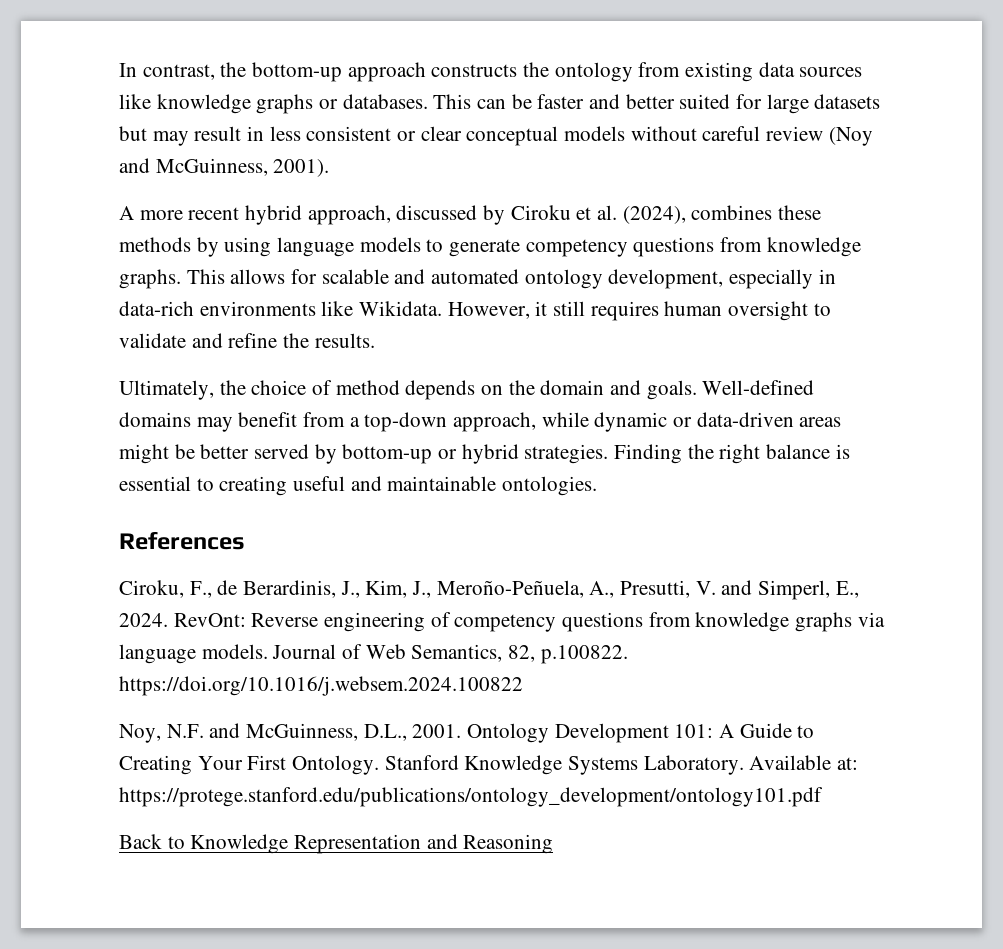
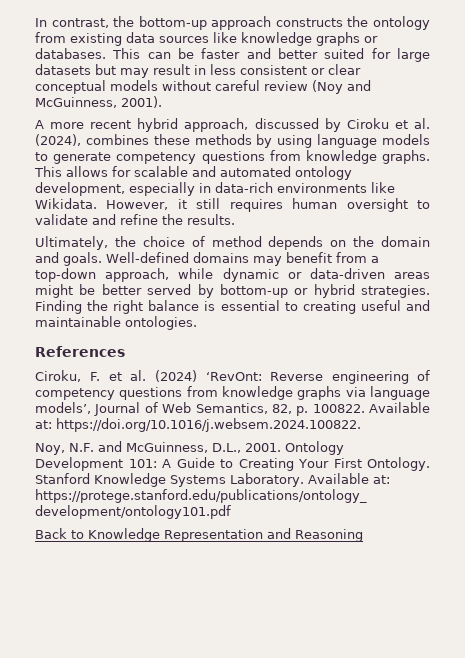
[189,580,859,600] [119,613,246,627] F., de Berardinis, J., Kim, J., Meroño-Peñuela, A., Presutti, V. and Simperl, E., 2024. RevOnt: -> [89,370,262,382] F. et al. (2024) ‘RevOnt:
[201,644,268,659] models. -> [35,402,91,414] models’,
[540,645,628,664] [119,676,523,696] p.100822. https://doi.org/10.1016/j.websem.2024.100822 -> [296,402,430,416] [35,418,361,432] p. 100822. Available at: https://doi.org/10.1016/j.websem.2024.100822.

